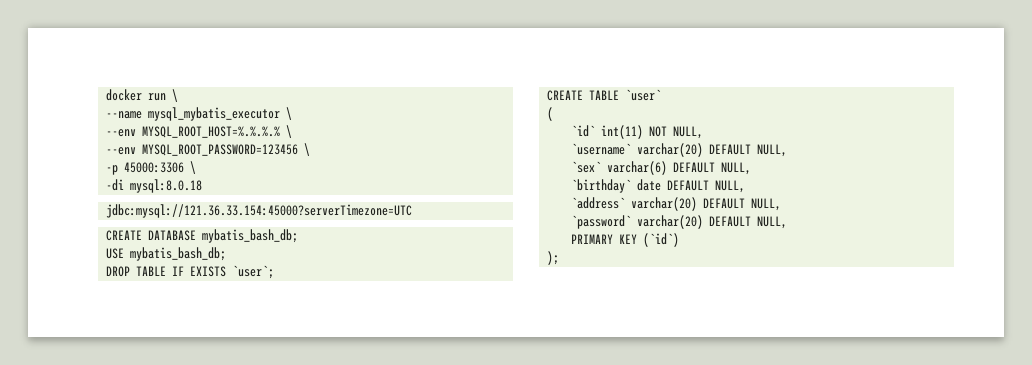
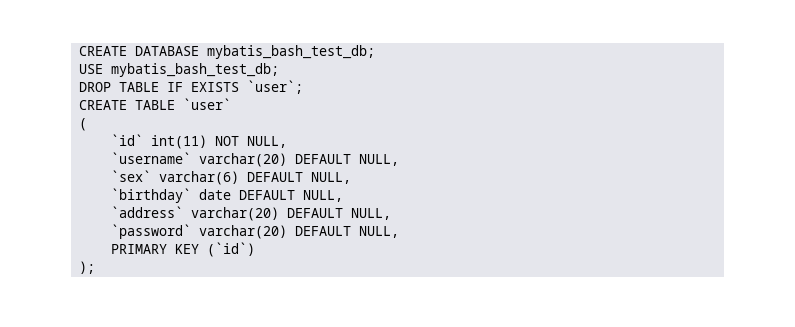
[106,89,179,102] [106,107,293,121] [106,125,293,138] [106,143,311,156] [106,161,197,175] [106,179,203,193] [106,204,413,218] docker run \ // --name mysql_mybatis_executor \ // --env MYSQL_ROOT_HOST=%.%.%.% \ // --env MYSQL_ROOT_PASSWORD=123456 \ // -p 45000:3306 \ // -di mysql:8.0.18 // jdbc:mysql://121.36.33.154:45000?serverTimezone=UTC // -> (79, 51) none
[202,229,299,243] mybatis_bash_db; -> [207,45,376,59] mybatis_bash_test_db;
[130,247,227,261] mybatis_bash_db; -> [111,63,280,77] mybatis_bash_test_db;

